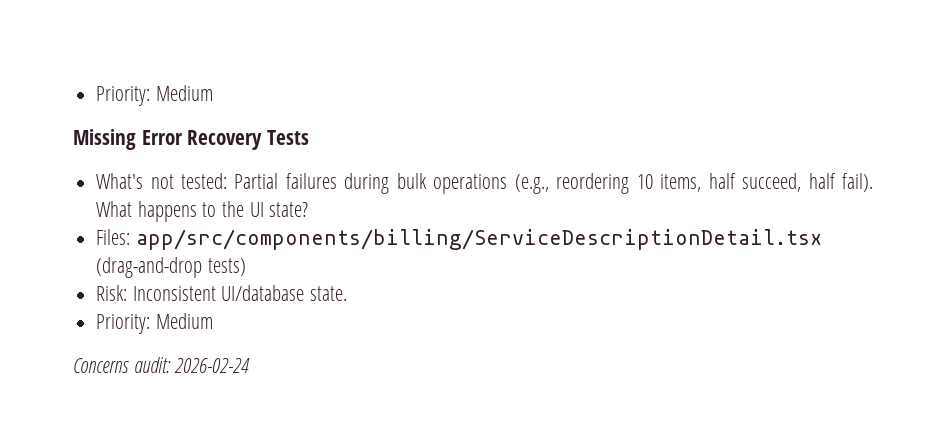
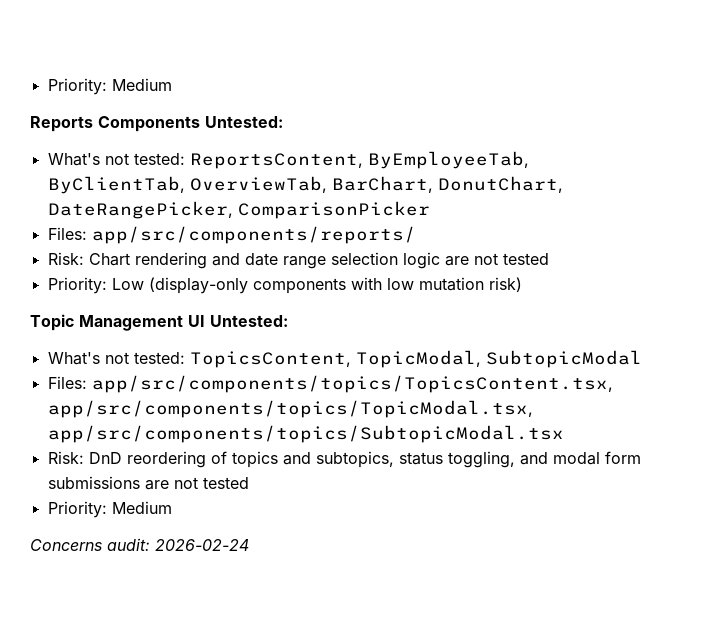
[96,85,213,106] [73,129,310,150] [96,173,874,194] [96,201,309,222] [96,229,822,250] [96,257,246,278] [96,285,348,301] Priority: Medium // Missing Error Recovery Tests // What's not tested: Partial failures during bulk operations (e.g., reordering 10 items, half succeed, half fail). What happens to the UI state? // Files: app/src/components/billing/ServiceDescriptionDetail.tsx (drag-and-drop tests) // Risk: Inconsistent UI/database state. -> [47,78,172,95] [30,116,283,132] [47,151,529,169] [47,176,563,194] [47,201,430,219] [47,226,416,244] [47,252,549,269] [47,277,522,294] [30,314,288,331] [47,350,642,368] [47,375,613,393] [47,400,533,418] [47,425,564,443] [47,451,641,468] [47,476,249,490] Priority: Medium // Reports Components Untested: // What's not tested: ReportsContent, ByEmployeeTab, ByClientTab, OverviewTab, BarChart, DonutChart, DateRangePicker, ComparisonPicker // Files: app/src/components/reports/ // Risk: Chart rendering and date range selection logic are not tested // Priority: Low (display-only components with low mutation risk) // Topic Management UI Untested: // What's not tested: TopicsContent, TopicModal, SubtopicModal // Files: app/src/components/topics/TopicsContent.tsx, app/src/components/topics/TopicModal.tsx, app/src/components/topics/SubtopicModal.tsx // Risk: DnD reordering of topics and subtopics, status toggling, and modal form submissions are not tested

